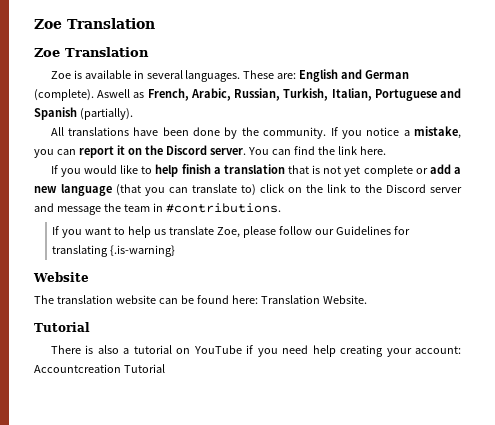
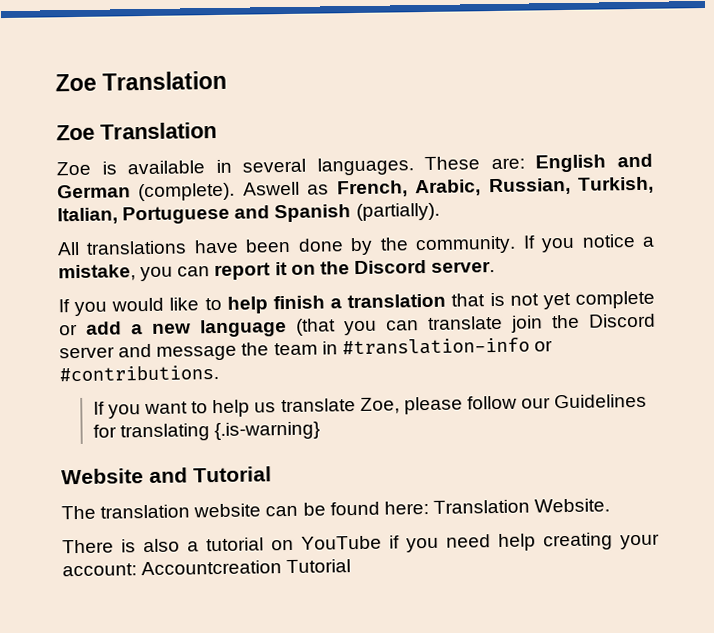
[247,146,386,155] You can find the link here. -> (496, 267) none
[241,184,361,196] to) click on the link to -> [511,315,543,333] join
(163, 207) none -> [341,337,553,356] #translation-info or
(89, 277) none -> [149,466,272,483] and Tutorial
[34,322,90,332] // Tutorial -> (611, 505) none

